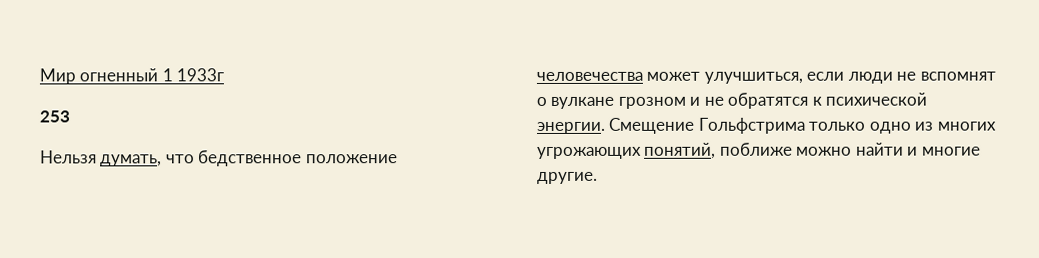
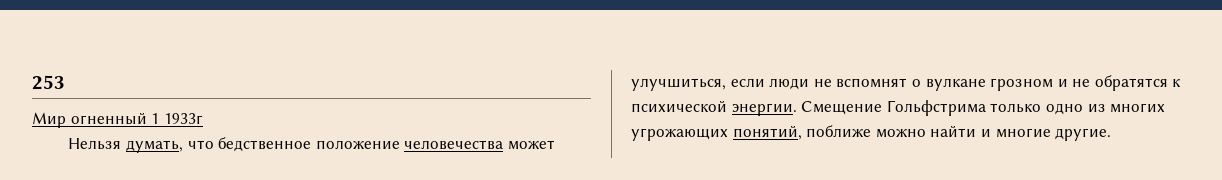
(39, 76) none -> [32,75,65,90] 253 //
[39,110,70,123] // 253 -> (203, 118) none

